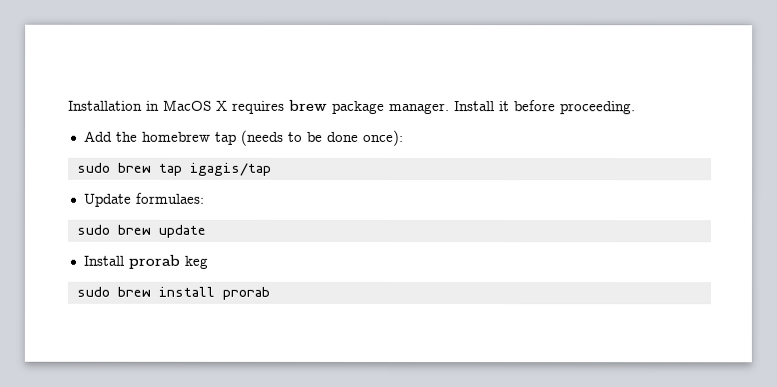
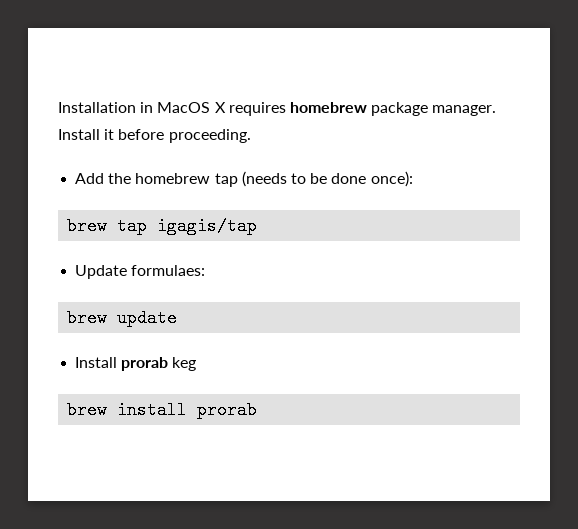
[289,99,328,111] brew -> [289,102,367,113] homebrew
[76,162,111,173] sudo -> (413, 179) none
[75,224,110,235] sudo -> (206, 270) none
[75,286,110,297] sudo -> (197, 364) none

